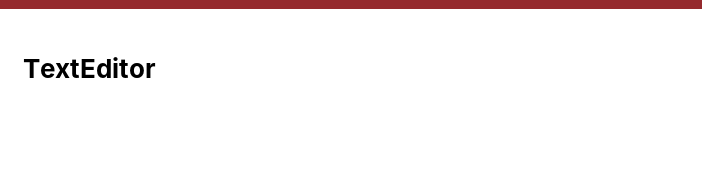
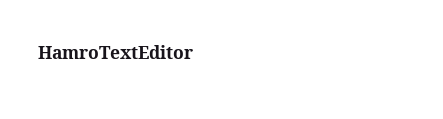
[23,57,156,78] TextEditor -> [38,45,193,59] HamroTextEditor

